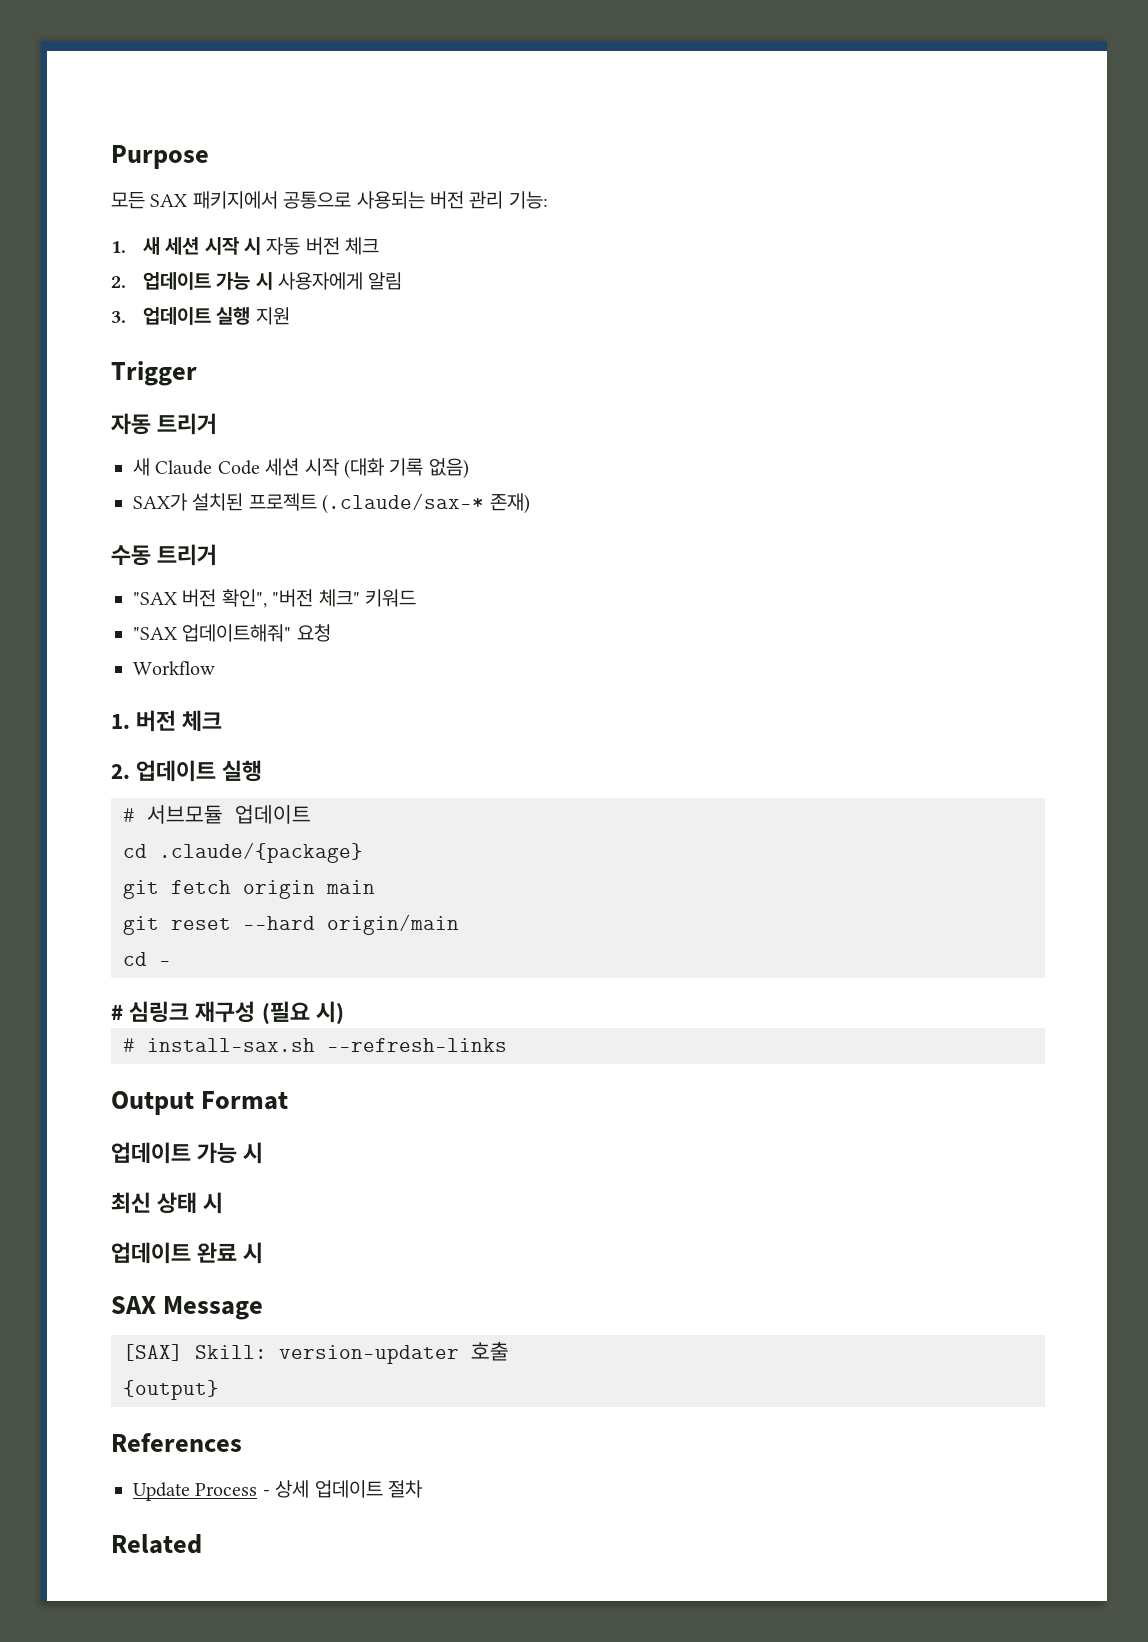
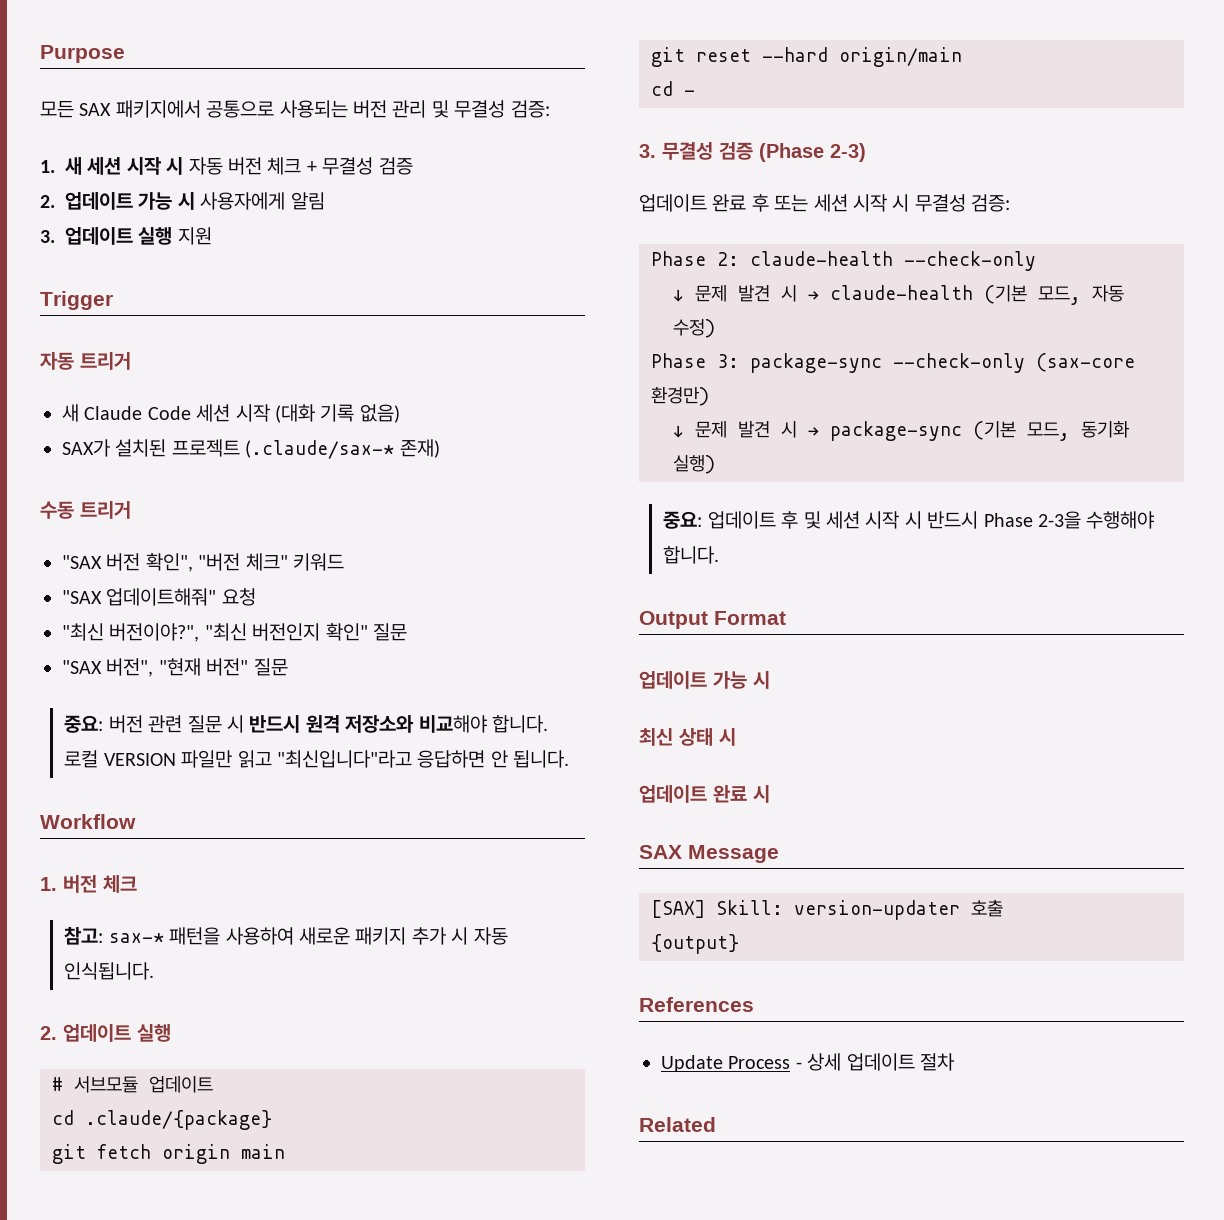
[508,191,548,209] 기능: -> [431,100,550,118] 및 무결성 검증:
(380, 246) none -> [306,157,413,175] + 무결성 검증
[133,661,215,675] [111,710,223,732] Workflow // 1. 버전 체크 -> [62,623,407,642] [62,658,288,677] [64,715,549,733] [64,750,570,768] [40,814,136,829] [40,875,137,893] [64,926,508,945] [64,962,155,980] "최신 버전이야?", "최신 버전인지 확인" 질문 // "SAX 버전", "현재 버전" 질문 // 중요: 버전 관련 질문 시 반드시 원격 저장소와 비교해야 합니다. 로컬 VERSION 파일만 읽고 "최신입니다"라고 응답하면 안 됩니다. // Workflow // 1. 버전 체크 // 참고: sax-* 패턴을 사용하여 새로운 패키지 추가 시 자동 인식됩니다.
[111,1001,344,1025] [123,1038,507,1052] # 심링크 재구성 (필요 시) // # install-sax.sh --refresh-links -> [639,142,866,162] [639,194,1011,212] [651,251,1036,271] [673,285,1124,305] [673,319,715,338] [651,353,1135,373] [651,386,709,406] [673,421,1130,441] [673,455,715,474] [663,511,1155,529] [663,546,720,564] 3. 무결성 검증 (Phase 2-3) // 업데이트 완료 후 또는 세션 시작 시 무결성 검증: // Phase 2: claude-health --check-only // ↓ 문제 발견 시 → claude-health (기본 모드, 자동 수정) // Phase 3: package-sync --check-only (sax-core 환경만) // ↓ 문제 발견 시 → package-sync (기본 모드, 동기화 실행) // 중요: 업데이트 후 및 세션 시작 시 반드시 Phase 2-3을 수행해야 합니다.

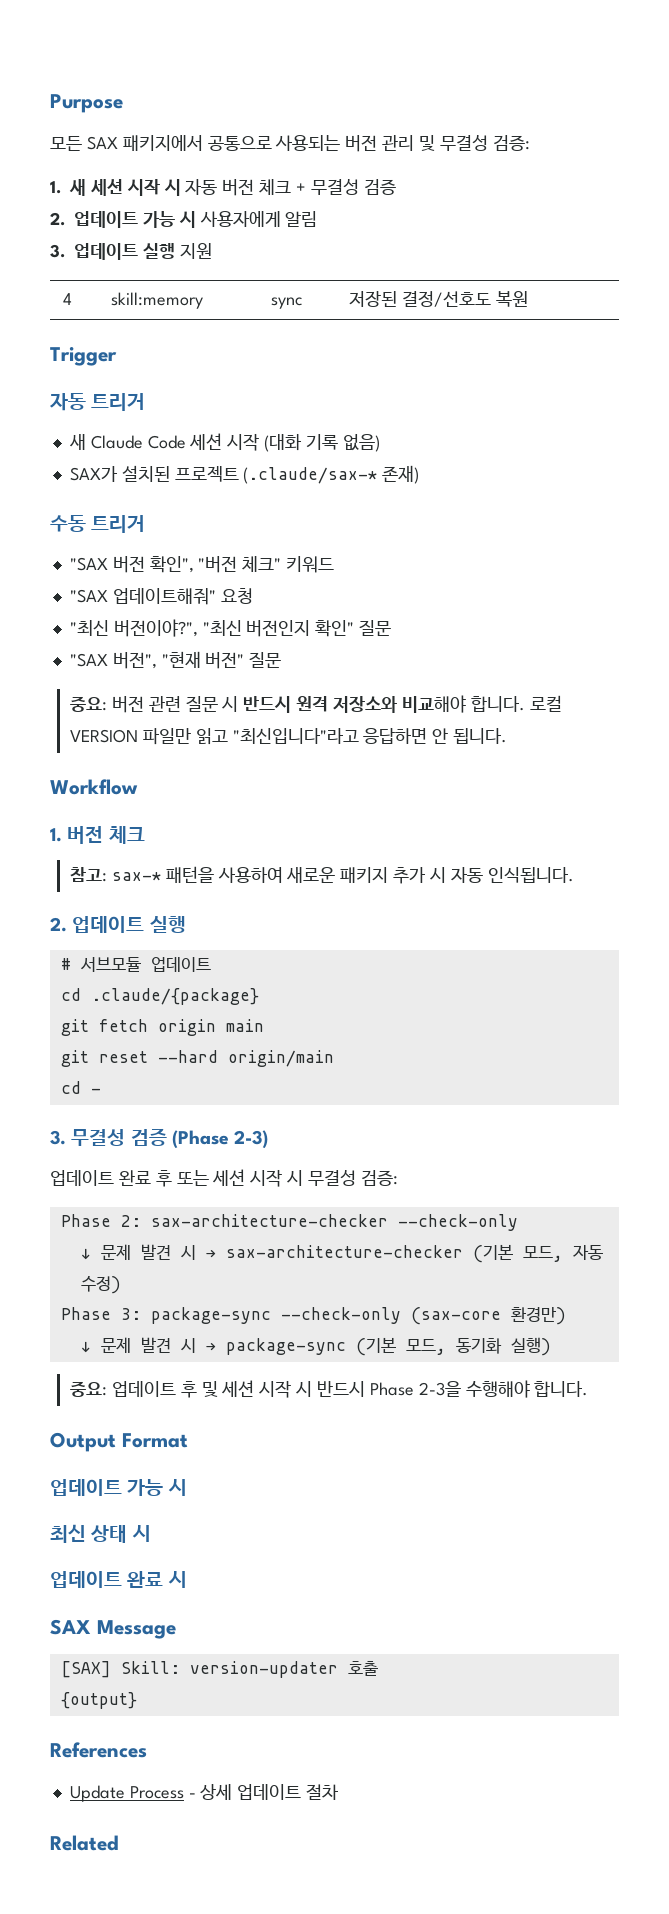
(212, 236) none -> [62,293,72,305] [110,292,203,309] [270,297,302,309] [348,291,528,307] // 4 | skill:memory | sync | 저장된 결정/선호도 복원
[750,251,893,266] claude-health -> [150,1214,388,1227] sax-architecture-checker
[830,285,973,300] claude-health -> [225,1245,463,1258] sax-architecture-checker

